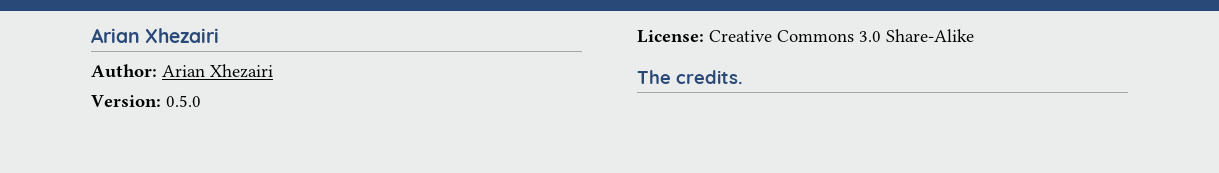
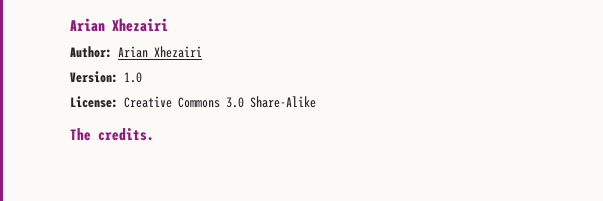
[166,95,201,107] 0.5.0 -> [124,72,142,83] 1.0

